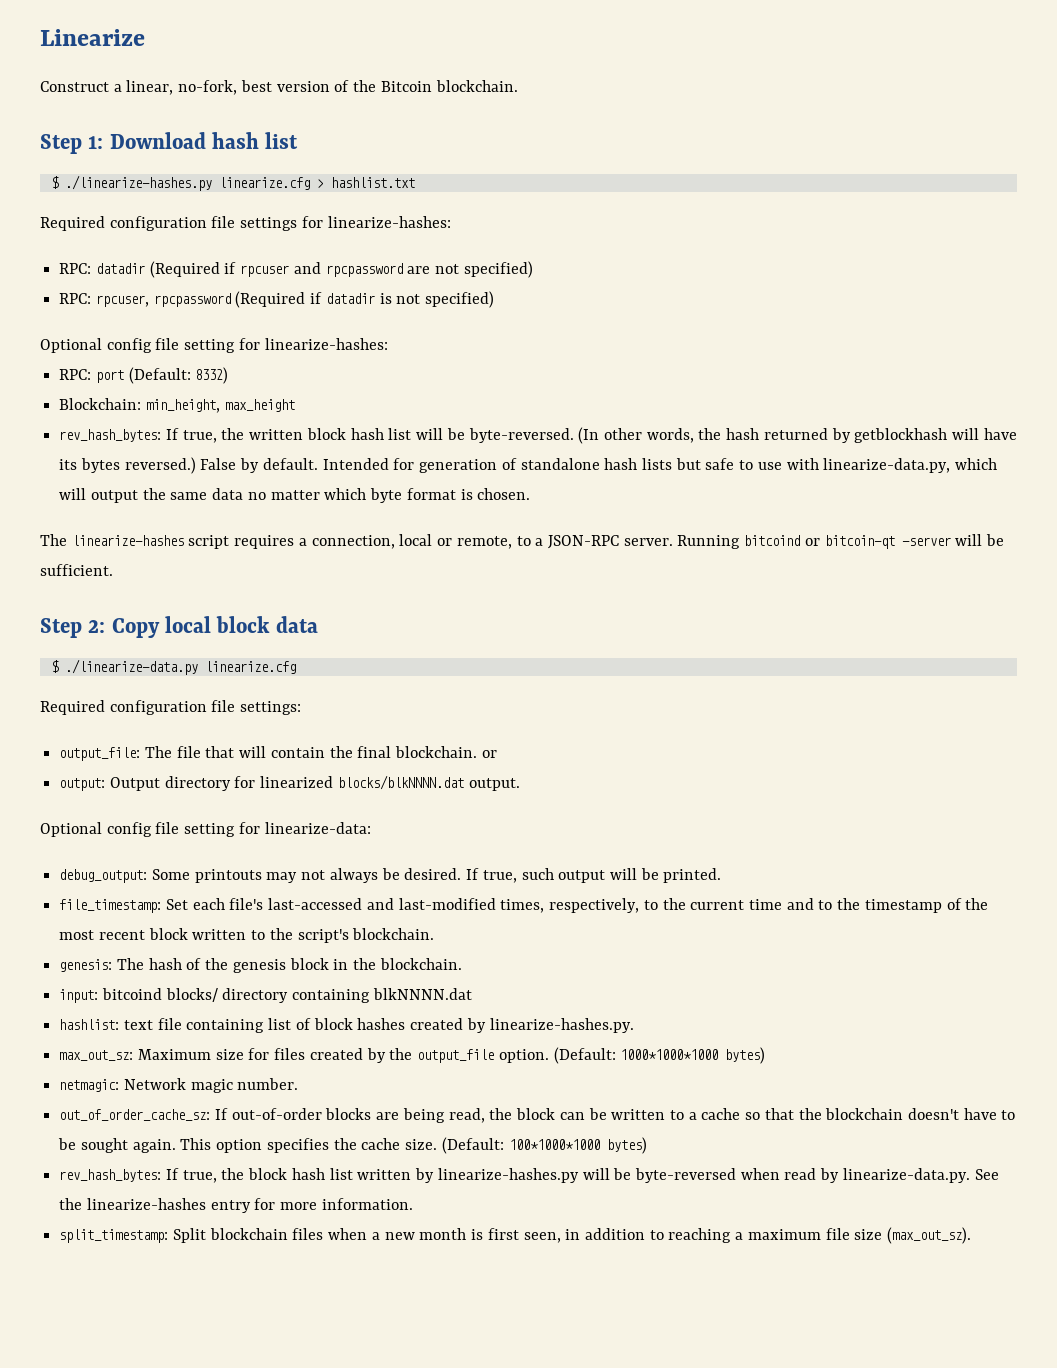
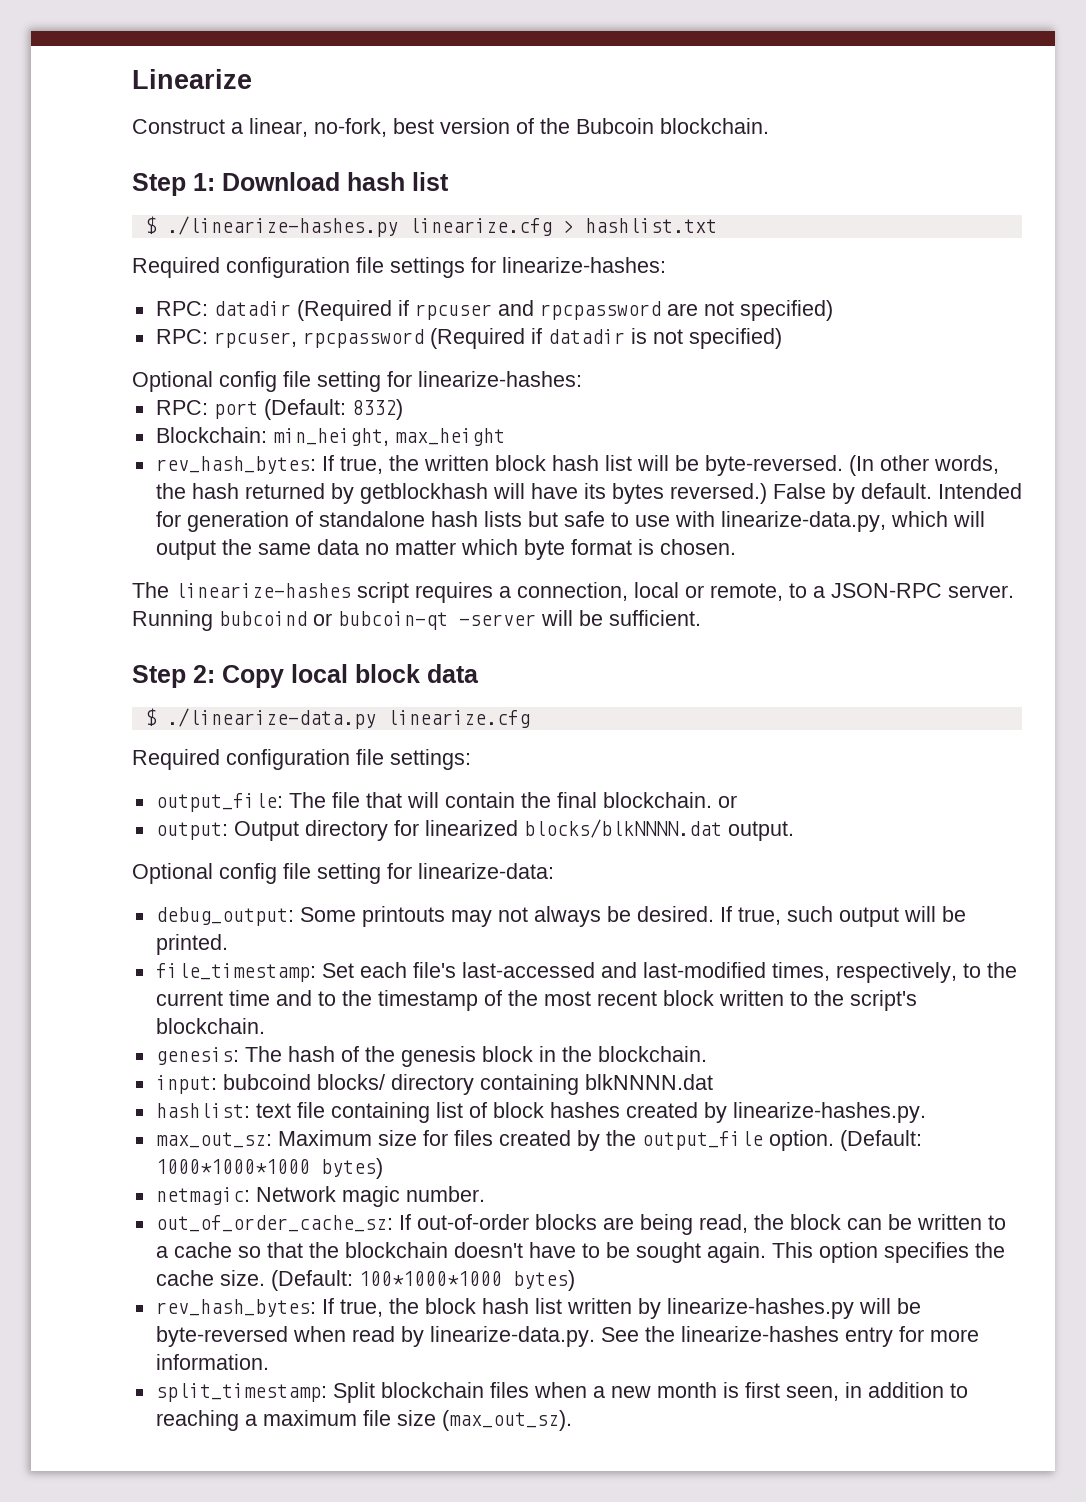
[380,81,432,92] Bitcoin -> [576,118,654,134] Bubcoin
[744,535,895,549] bitcoind or bitcoin-qt -> [219,611,448,630] bubcoind or bubcoin-qt
[101,988,162,1000] bitcoind -> [222,1074,311,1090] bubcoind

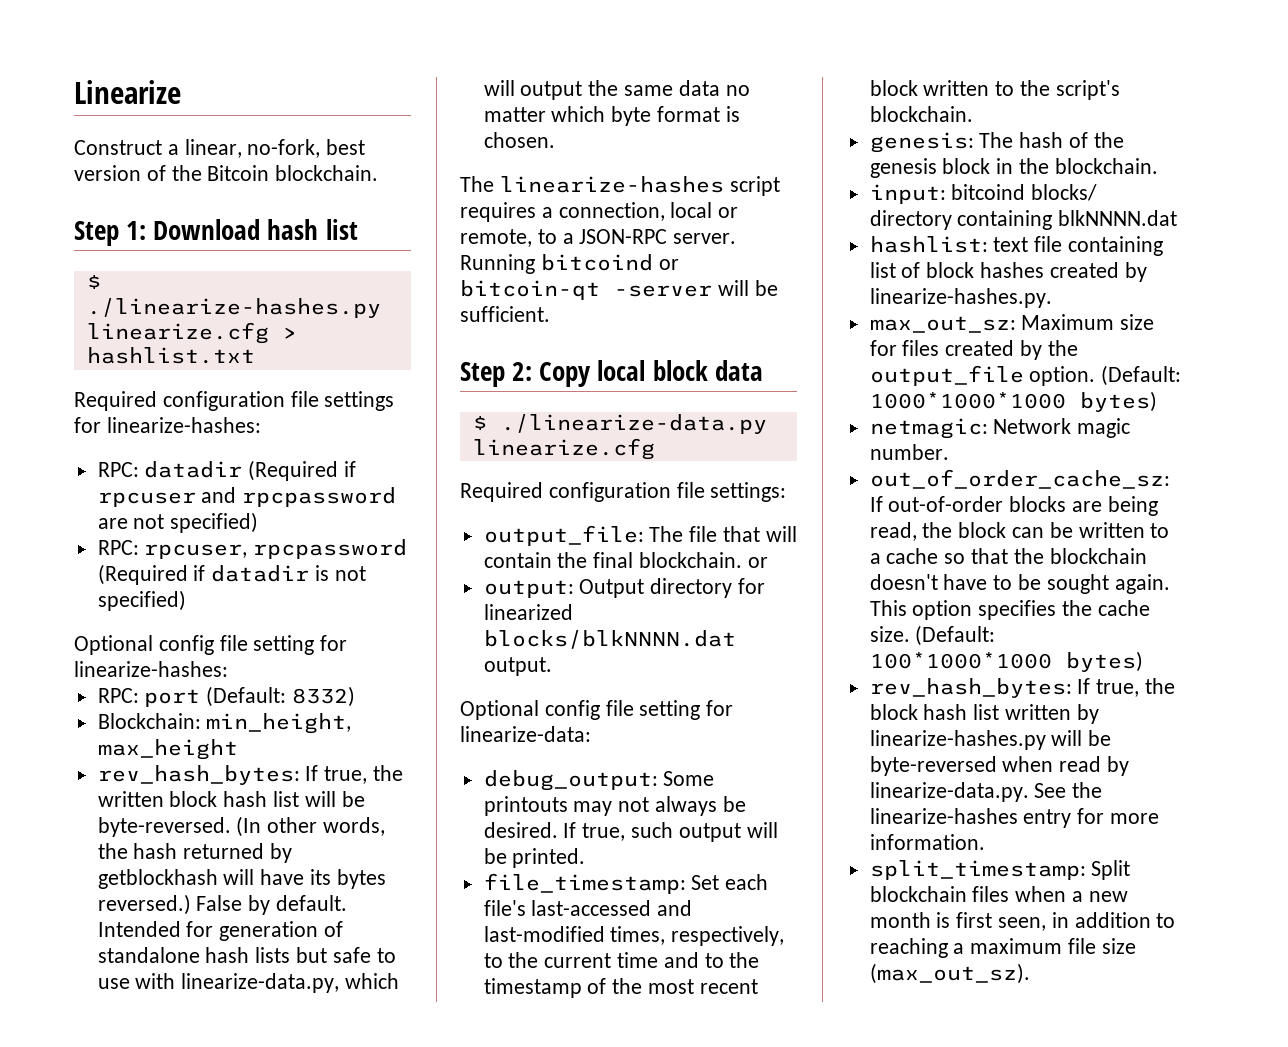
[576,118,654,134] Bubcoin -> [207,165,270,181] Bitcoin
[219,611,448,630] bubcoind or bubcoin-qt -> [540,254,679,271] [460,280,600,300] bitcoind or bitcoin-qt
[222,1074,311,1090] bubcoind -> [951,184,1026,200] bitcoind

